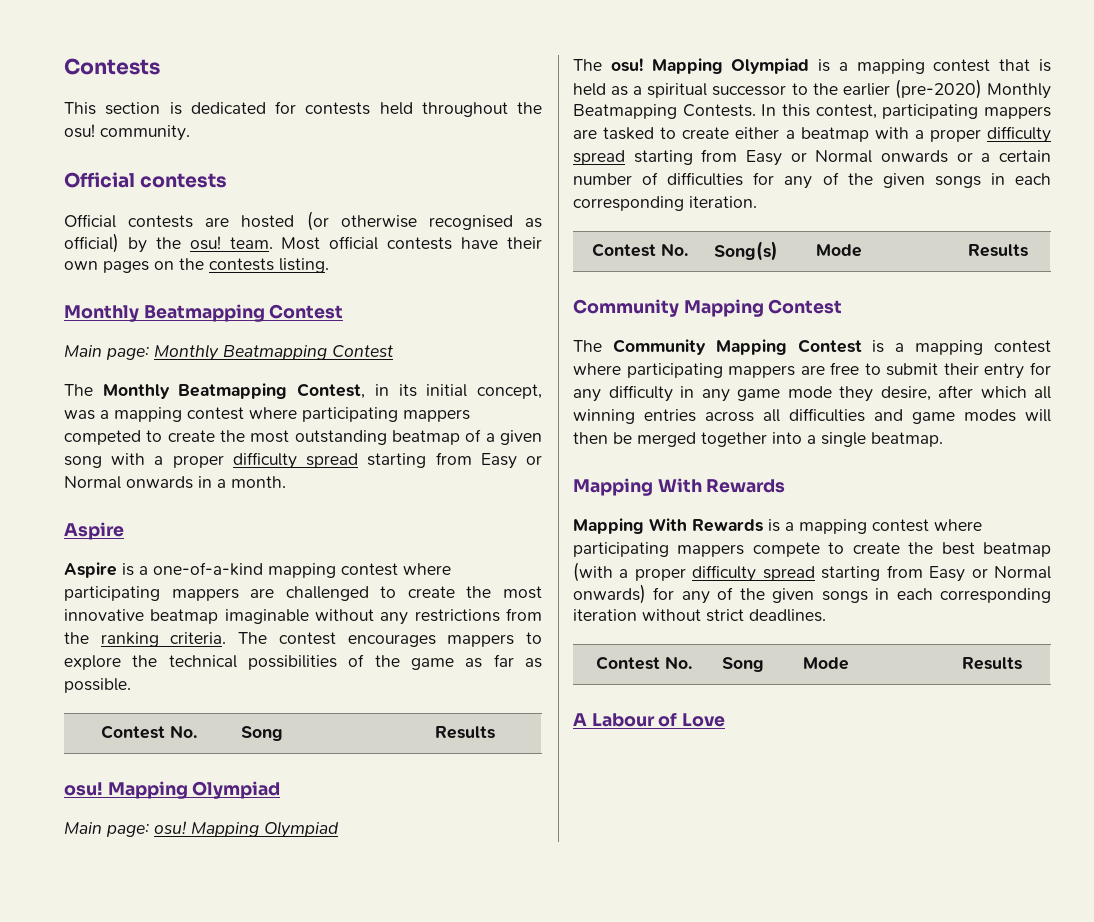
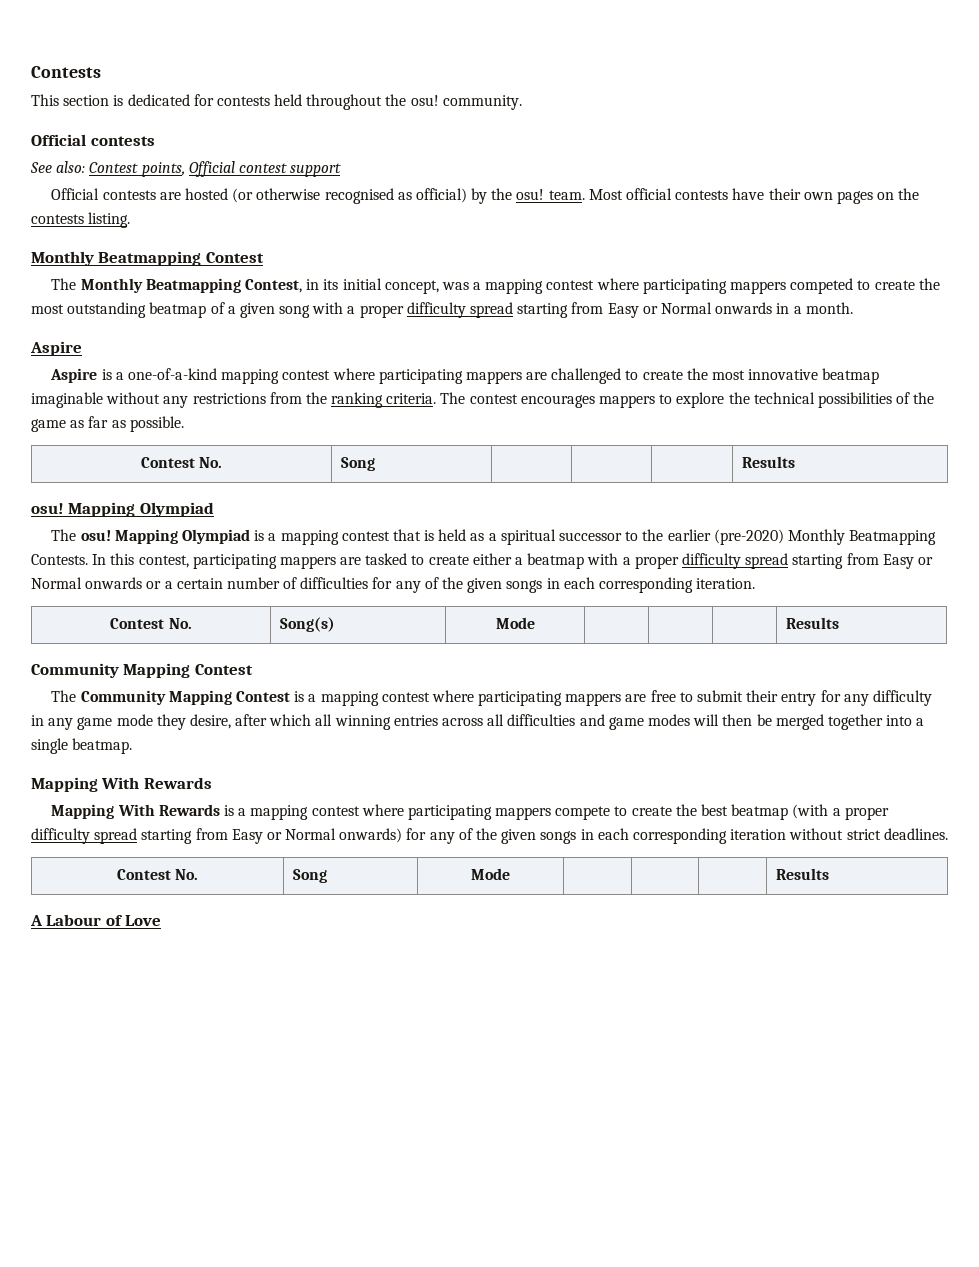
(228, 180) none -> [30,161,342,177] // See also: Contest points, Official contest support
[64,344,393,361] // Main page: Monthly Beatmapping Contest -> (264, 257) none
[64,821,339,838] // Main page: osu! Mapping Olympiad -> (214, 509) none

